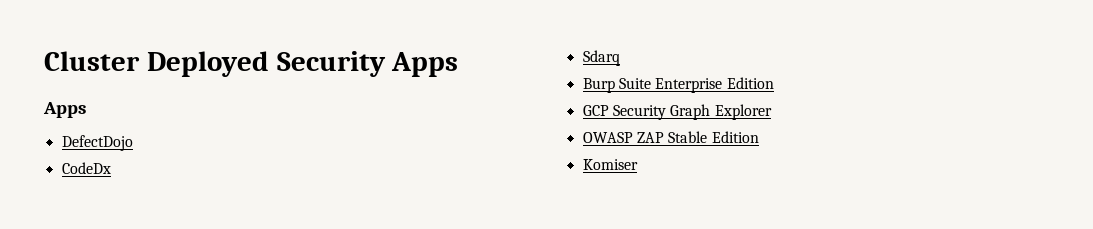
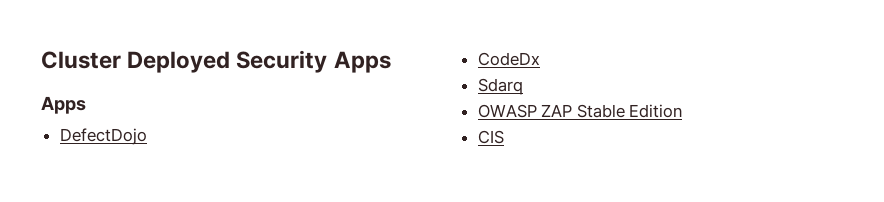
[582,77,774,93] [582,104,772,120] // Burp Suite Enterprise Edition // GCP Security Graph Explorer -> (523, 86) none
[582,159,638,170] Komiser -> [477,130,504,144] CIS

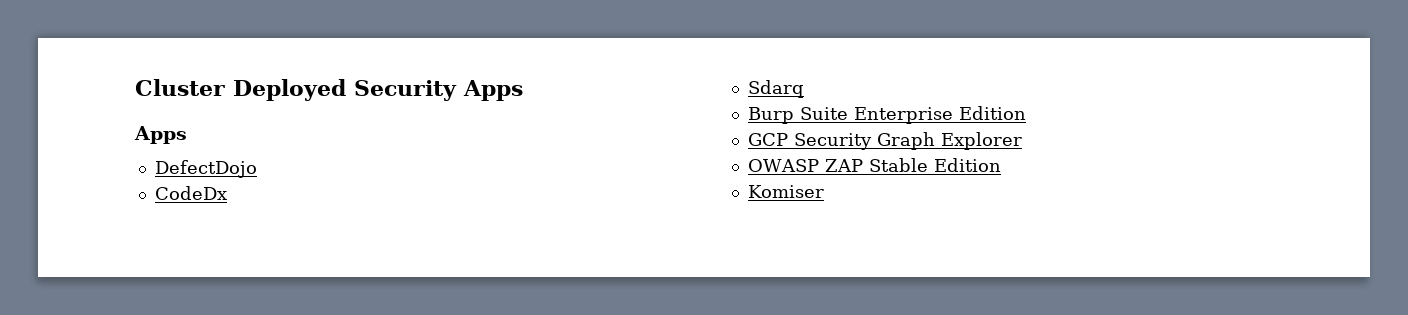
(523, 86) none -> [747,106,1026,124] [747,132,1022,150] // Burp Suite Enterprise Edition // GCP Security Graph Explorer
[477,130,504,144] CIS -> [747,185,824,198] Komiser

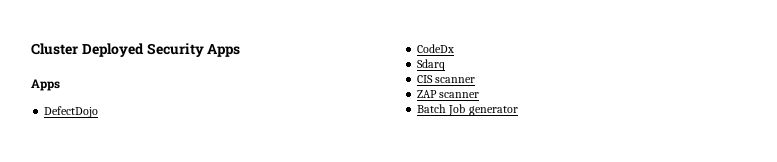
[747,106,1026,124] [747,132,1022,150] [747,158,1001,172] [747,185,824,198] Burp Suite Enterprise Edition // GCP Security Graph Explorer // OWASP ZAP Stable Edition // Komiser -> [417,75,476,83] [417,90,480,98] [417,104,518,116] CIS scanner // ZAP scanner // Batch Job generator

